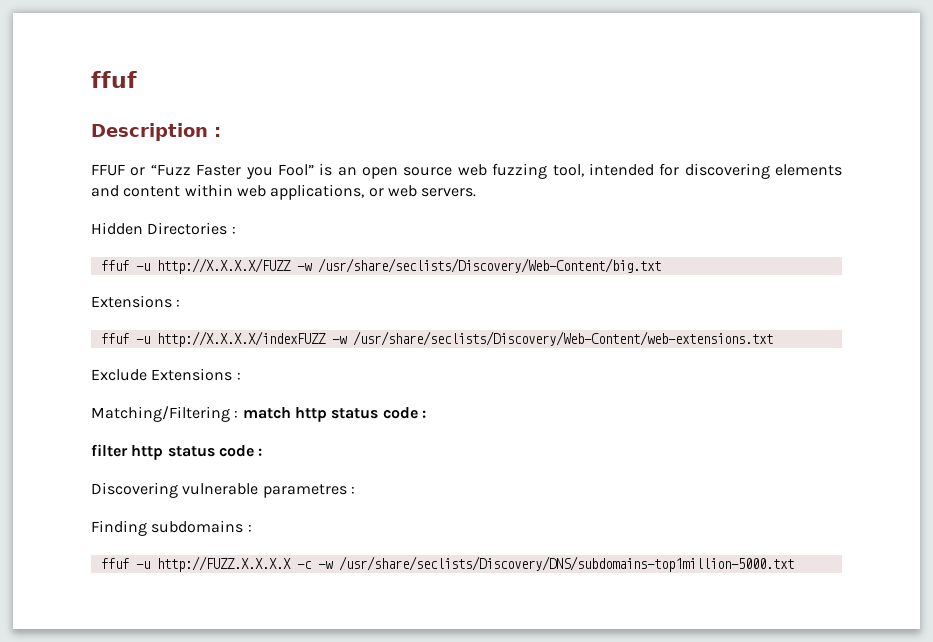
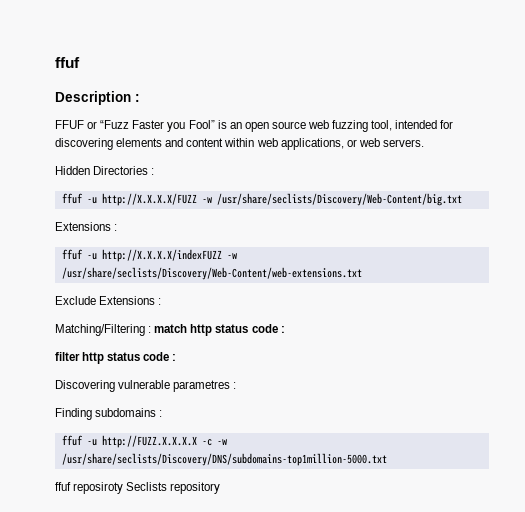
(794, 564) none -> [55,482,221,494] // ffuf reposiroty Seclists repository

